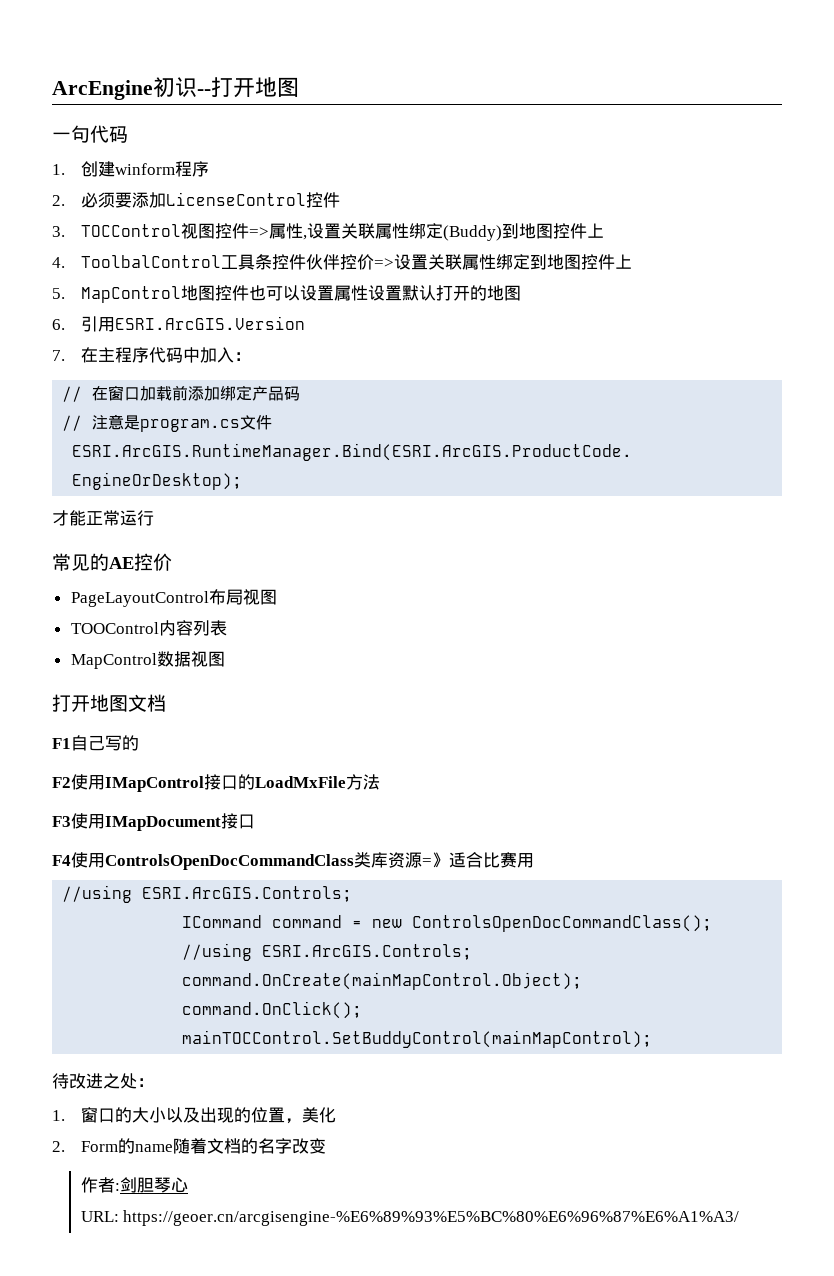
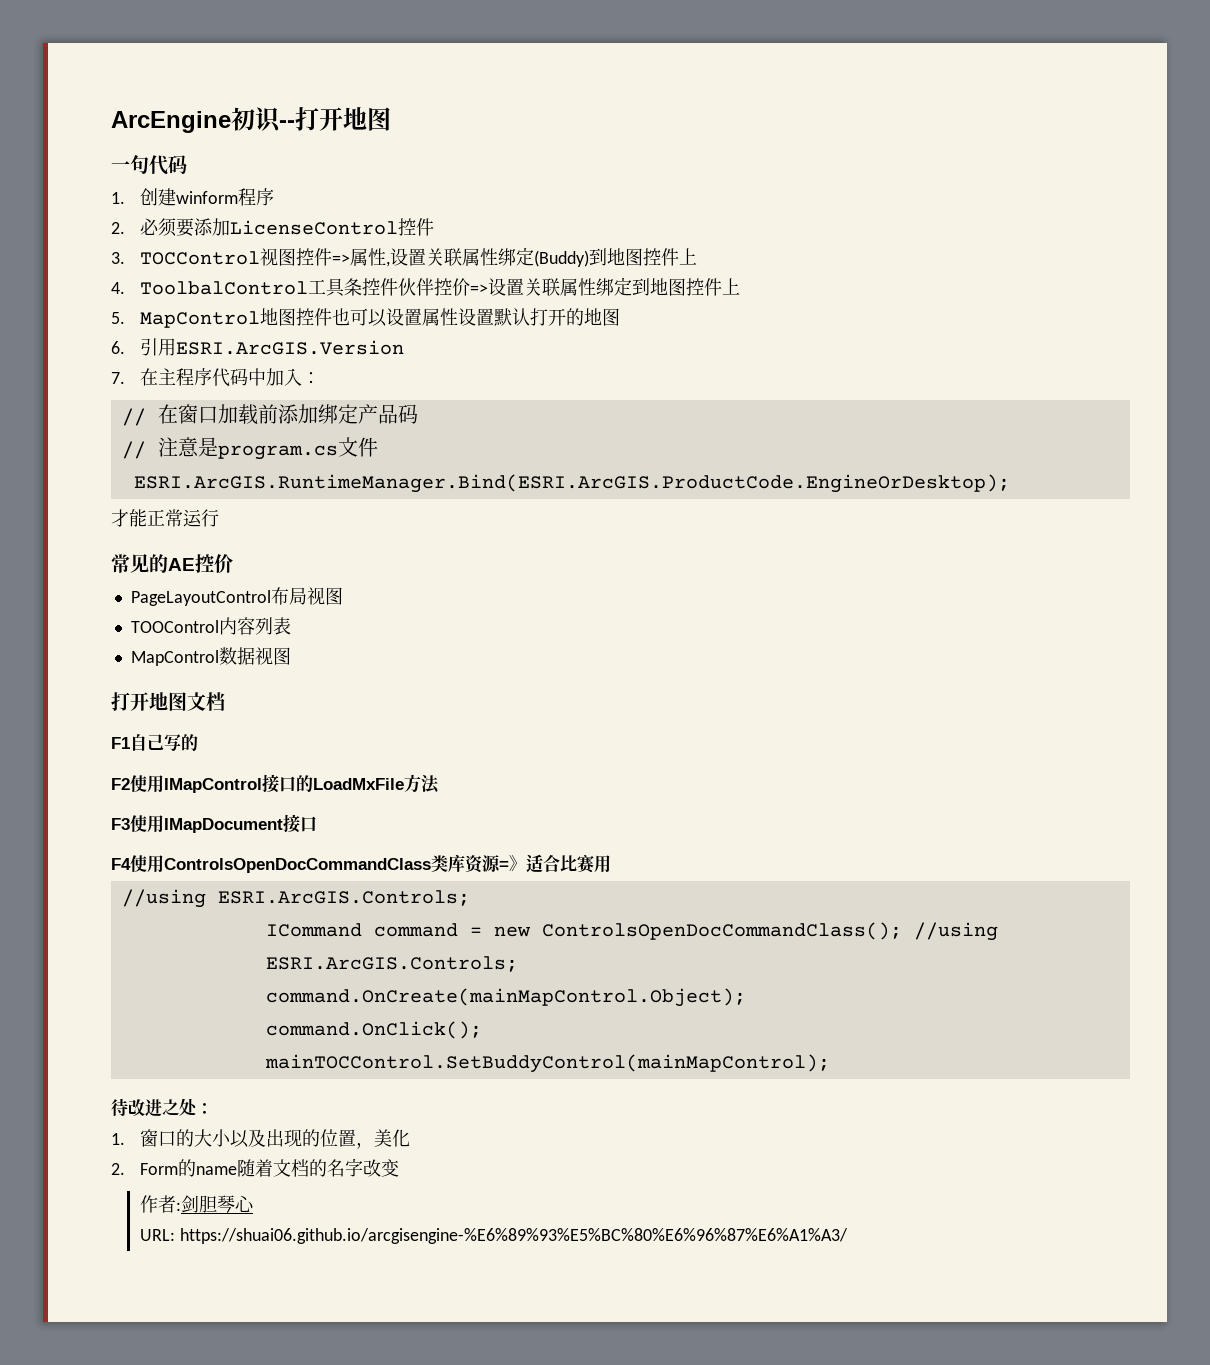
[123,1210,740,1226] https://geoer.cn/arcgisengine-%E6%89%93%E5%BC%80%E6%96%87%E6%A1%A3/ -> [179,1228,848,1244] https://shuai06.github.io/arcgisengine-%E6%89%93%E5%BC%80%E6%96%87%E6%A1%A3/

